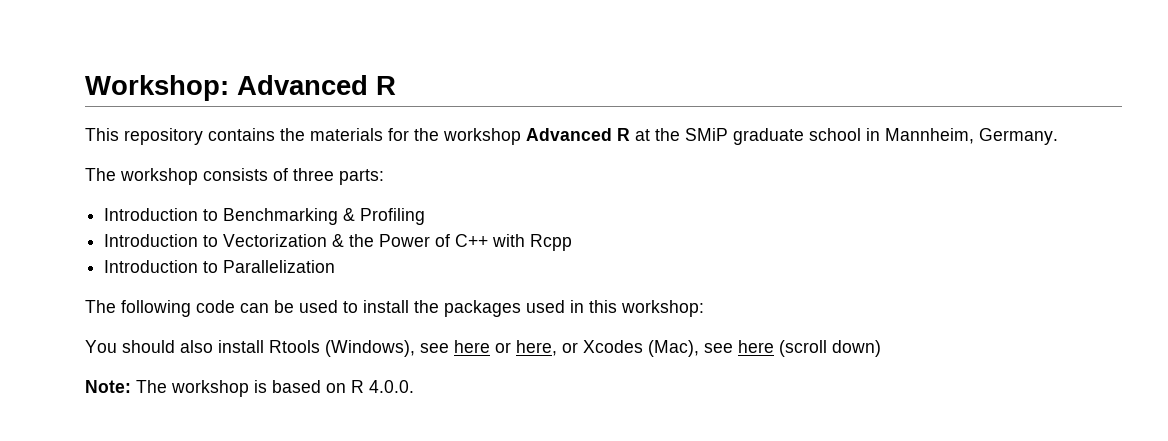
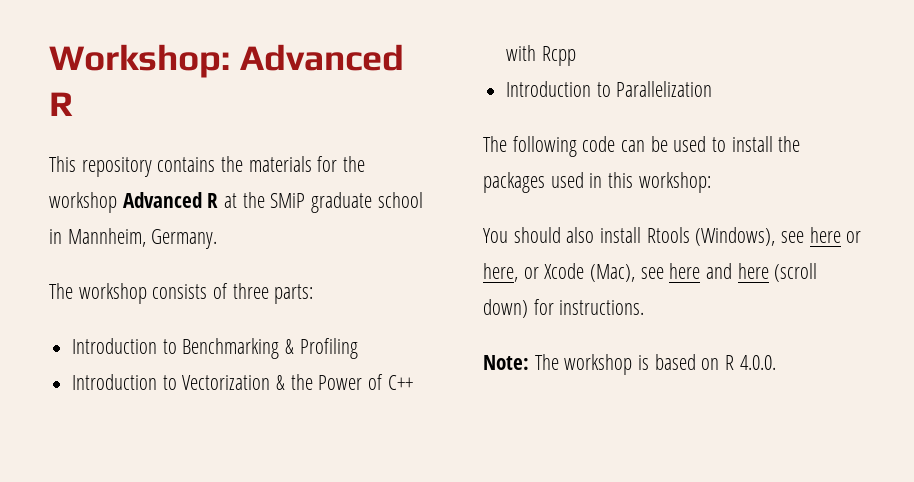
[583,340,643,353] Xcodes -> [544,263,585,279] Xcode
(774, 346) none -> [706,263,769,279] and here
(881, 348) none -> [533,299,645,315] for instructions.

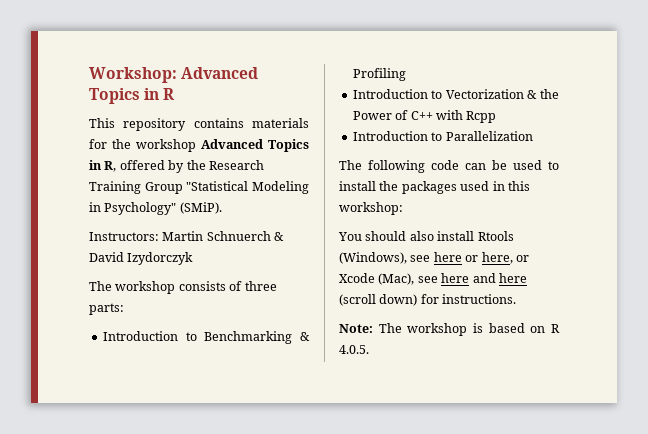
(404, 57) none -> [89,88,160,104] Topics in
[221,156,244,172] the -> (244, 123) none
[207,192,423,213] [49,228,218,249] R at the SMiP graduate school in Mannheim, Germany. -> [268,139,309,152] [89,160,264,173] [89,181,309,194] [89,202,222,215] [89,231,285,241] [89,252,194,265] Topics in R, offered by the Research Training Group "Statistical Modeling in Psychology" (SMiP). // Instructors: Martin Schnuerch & David Izydorczyk
[739,355,776,370] 4.0.0. -> [339,345,369,354] 4.0.5.

